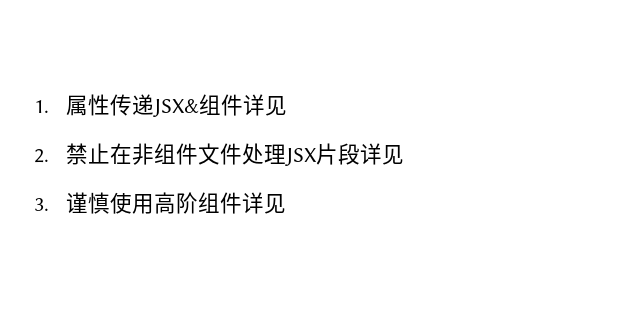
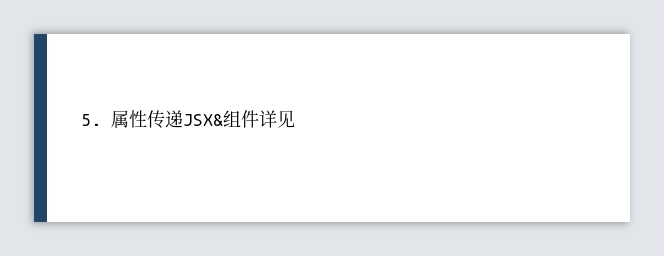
[34,100,49,113] 1. -> [81,114,102,126] 5.
[34,143,404,166] [34,192,286,214] // 2.禁止在非组件文件处理JSX片段详见 // 3.谨慎使用高阶组件详见 -> (295, 119) none

